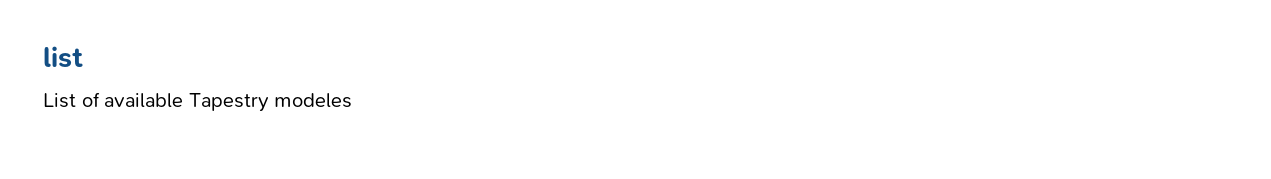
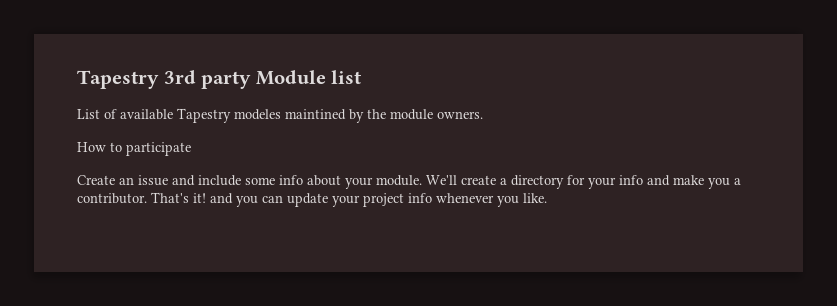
(43, 57) none -> [77,70,326,89] Tapestry 3rd party Module
(353, 100) none -> [285,109,483,123] [77,142,191,156] [77,175,741,189] [77,192,547,207] maintined by the module owners. // How to participate // Create an issue and include some info about your module. We'll create a directory for your info and make you a contributor. That's it! and you can update your project info whenever you like.

